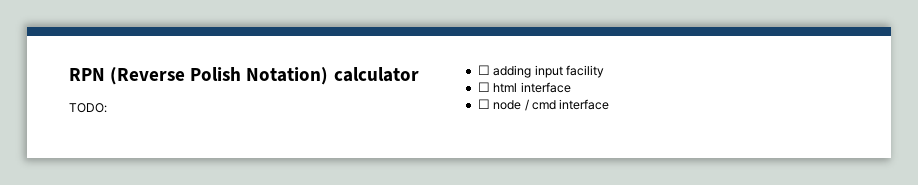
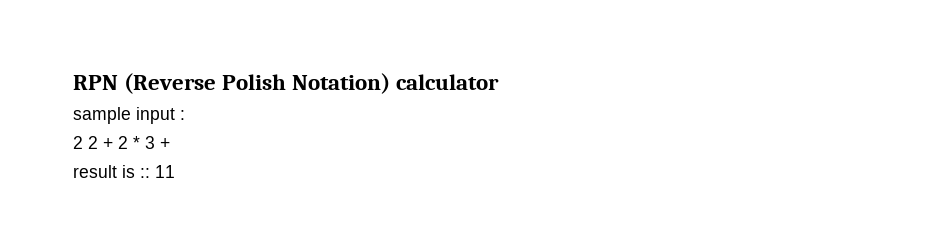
[69,103,107,113] [477,65,604,78] [477,82,571,93] [477,99,610,111] TODO: // ☐ adding input facility // ☐ html interface // ☐ node / cmd interface -> [73,107,185,124] [73,136,170,149] [73,165,175,178] sample input : // 2 2 + 2 * 3 + // result is :: 11

